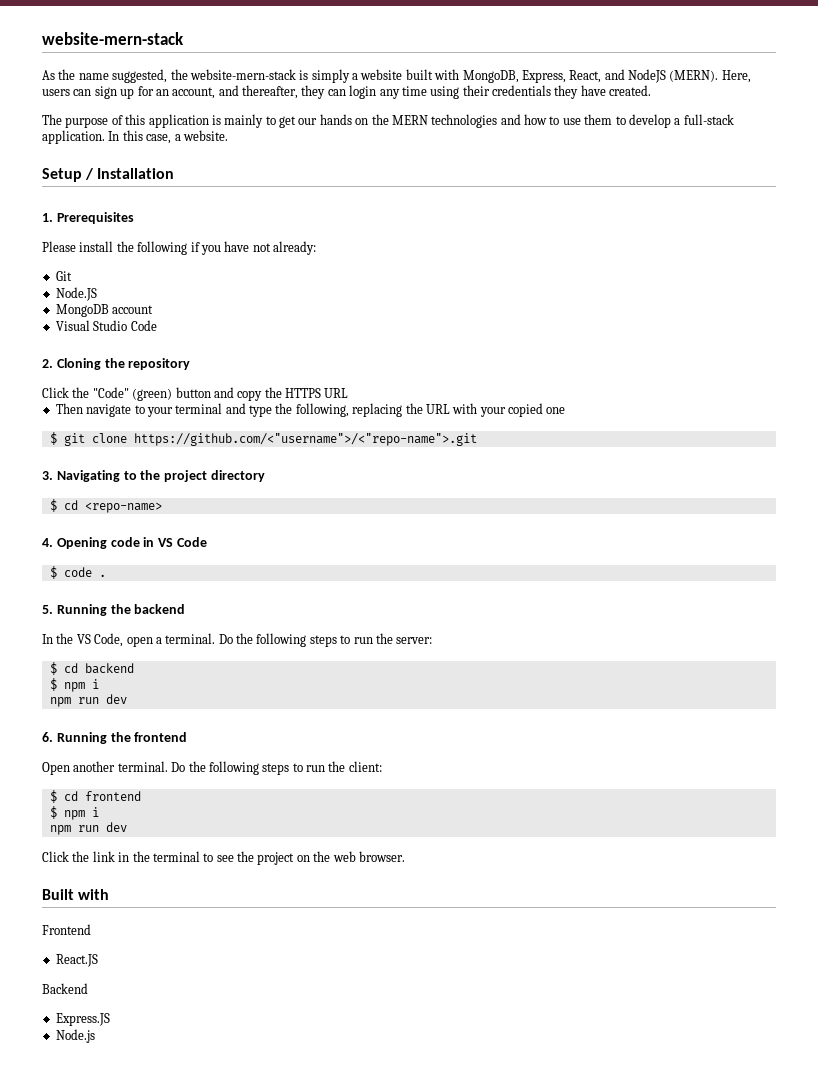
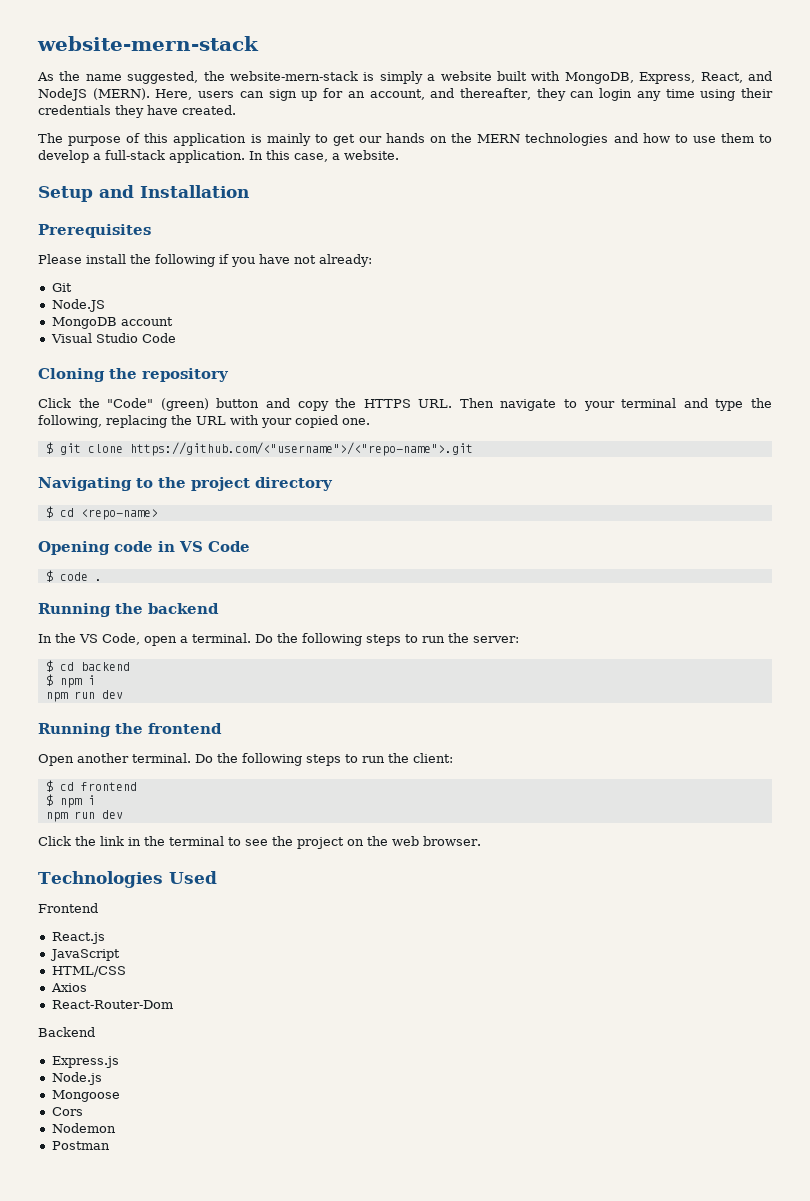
[85,168,95,180] / -> [99,185,134,198] and
[42,213,53,222] 1. -> (249, 191) none
[42,359,53,368] 2. -> (176, 338) none
[324,388,349,398] URL // -> [418,399,453,408] URL.
[546,407,566,414] one -> [342,418,370,425] one.
[42,471,53,480] 3. -> (473, 449) none
[42,538,53,547] 4. -> (158, 514) none
[42,605,53,614] 5. -> (102, 580) none
[42,732,53,742] 6. -> (123, 694) none
[42,889,110,900] Built with -> [38,871,217,888] Technologies Used
[55,954,98,967] React.JS -> [51,932,105,944] [49,949,120,961] [51,966,126,977] [50,983,87,992] [51,1000,173,1009] React.js // JavaScript // HTML/CSS // Axios // React-Router-Dom
[55,1013,110,1026] Express.JS -> [51,1056,119,1068] Express.js
(95, 1036) none -> [51,1090,120,1102] [51,1107,83,1116] [51,1123,116,1133] [51,1141,110,1150] // Mongoose // Cors // Nodemon // Postman

